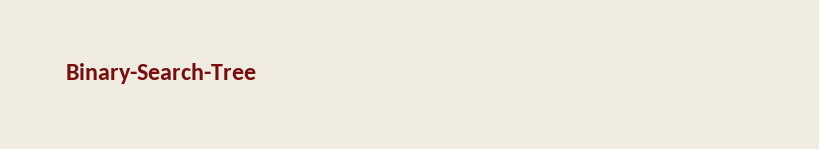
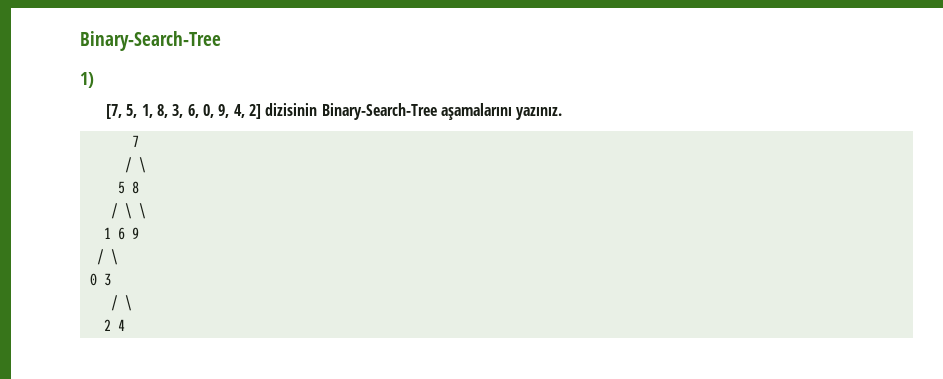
[66,63,256,84] Binary-Search-Tree -> [80,31,221,51] [80,72,94,88] [106,103,563,120] [131,135,139,147] [124,157,146,173] [117,181,139,194] [110,203,146,219] [103,227,139,240] [96,249,118,265] [89,273,111,286] [110,295,132,311] [103,319,125,331] Binary-Search-Tree // 1) // [7, 5, 1, 8, 3, 6, 0, 9, 4, 2] dizisinin Binary-Search-Tree aşamalarını yazınız. // 7 // / \ // 5 8 // / \ \ // 1 6 9 // / \ // 0 3 // / \ // 2 4

